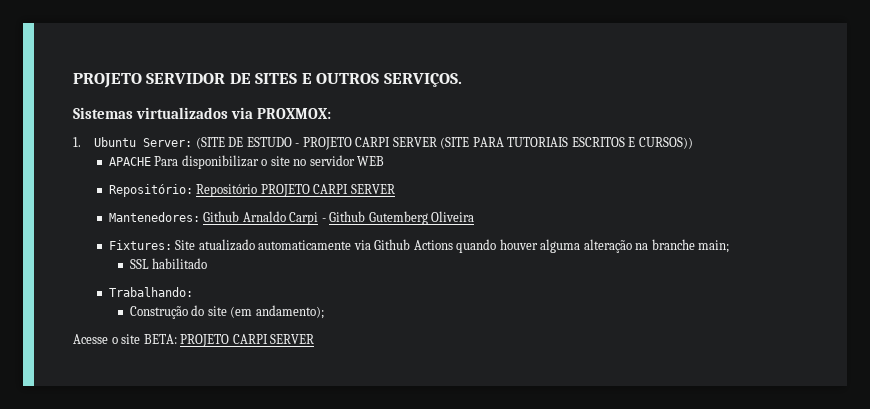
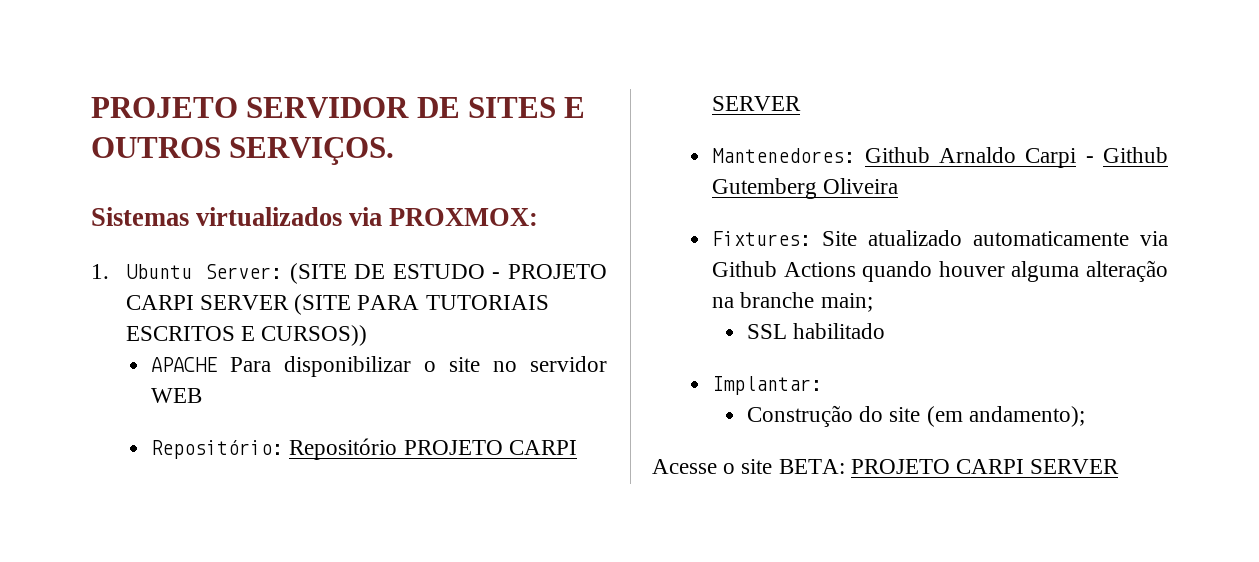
[108,287,193,297] Trabalhando: -> [712,376,823,395] Implantar:

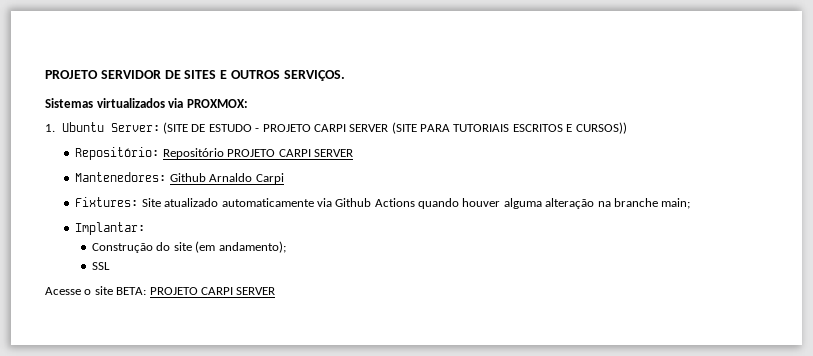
[151,356,607,377] [151,388,203,403] // APACHE Para disponibilizar o site no servidor WEB -> (627, 128) none
[1085,147,1168,163] [712,178,899,199] - Github Gutemberg Oliveira -> (284, 178) none
[747,323,886,339] // SSL habilitado -> (691, 203) none
(1085, 416) none -> [92,262,111,270] // SSL

